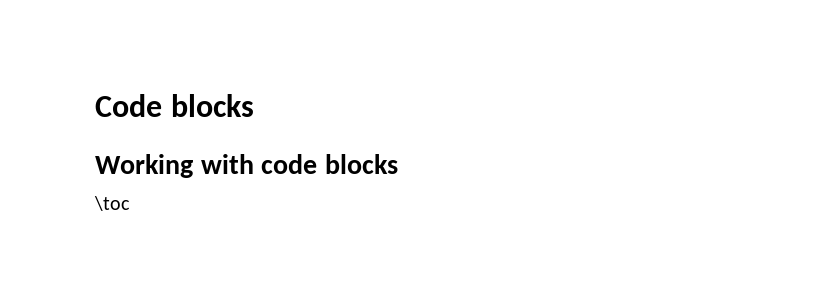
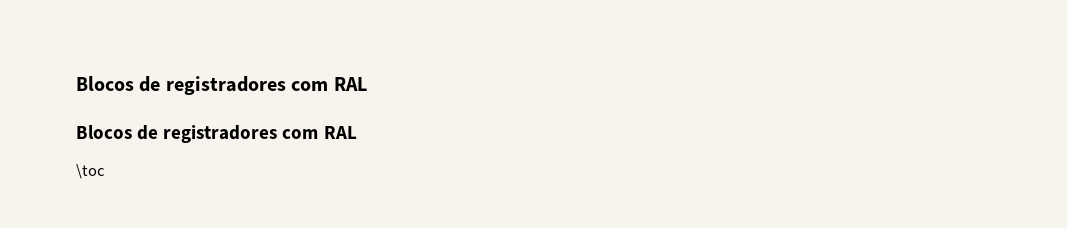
[95,94,254,117] [95,154,398,178] Code blocks // Working with code blocks -> [76,76,367,95] [76,125,357,143] Blocos de registradores com RAL // Blocos de registradores com RAL

